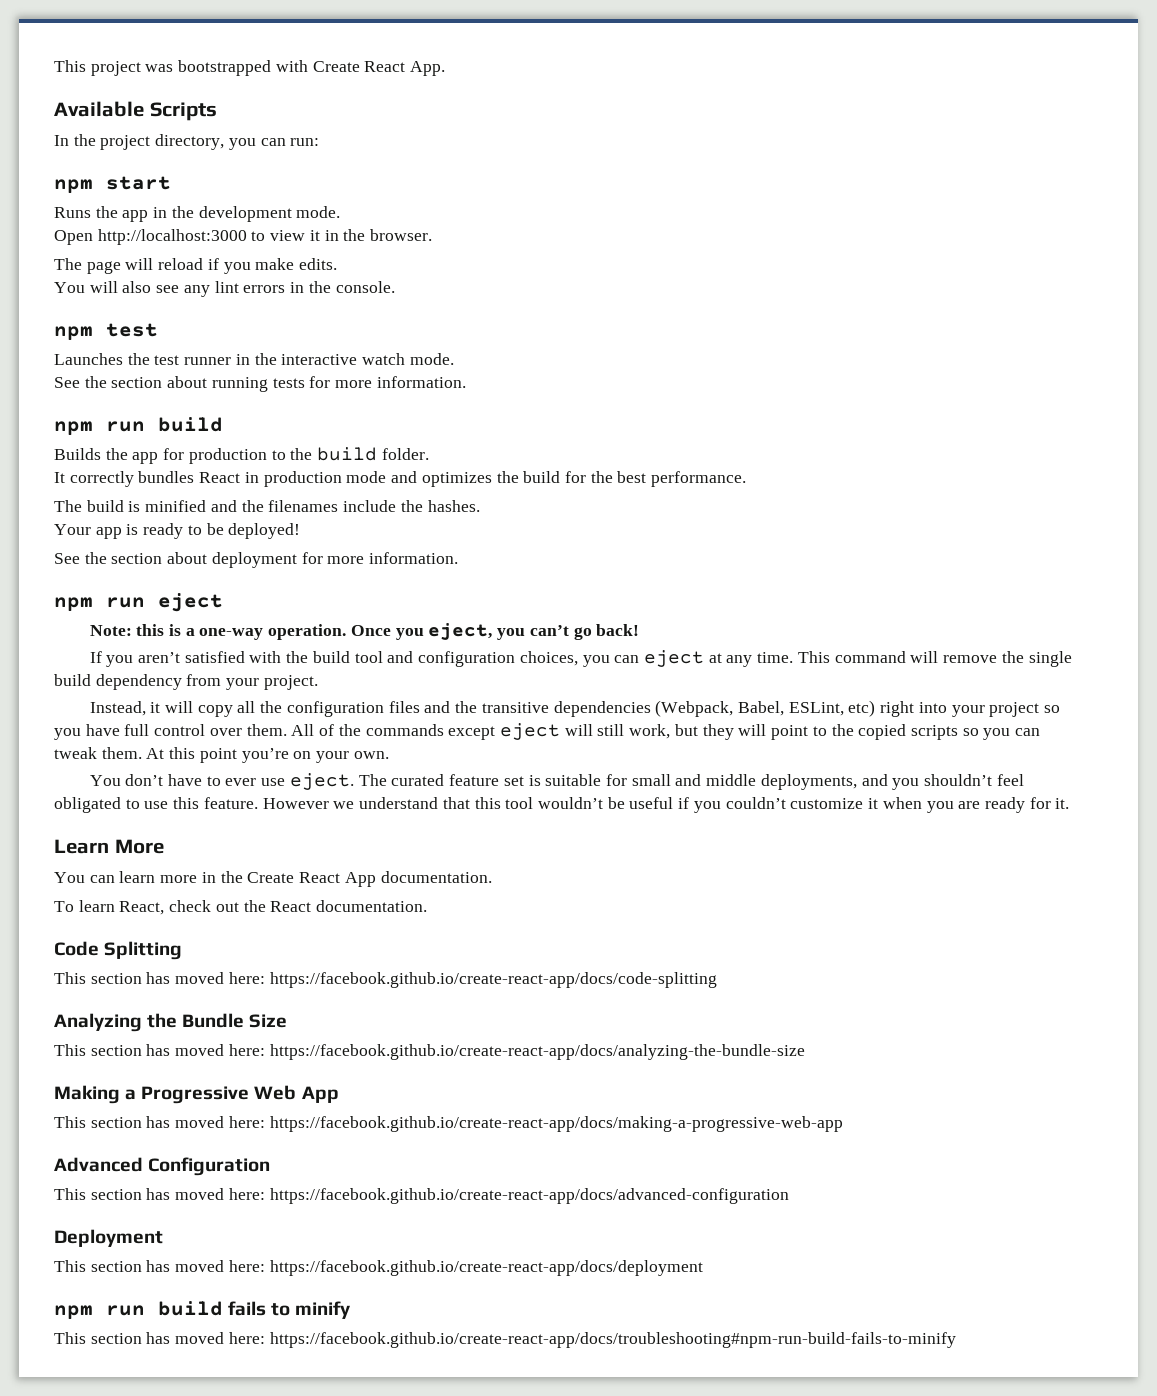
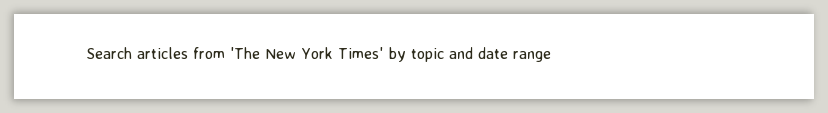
[54,60,446,76] [54,101,217,121] [54,134,320,150] [54,176,171,193] [54,206,341,222] [54,229,433,245] [54,258,338,274] [54,281,395,297] [54,323,158,340] [54,353,454,365] [54,376,466,392] [54,417,223,435] [54,447,429,464] [54,471,747,487] [54,500,480,512] [54,523,301,539] [54,552,459,568] [54,593,223,612] [89,623,640,640] [89,650,1072,667] [54,674,318,690] [89,700,1061,717] [54,723,1041,740] [54,747,389,763] [89,773,1024,790] [54,797,1070,813] [54,839,164,854] [54,871,492,887] [54,900,428,915] [54,941,183,960] [54,972,717,988] [54,1013,288,1032] [54,1044,805,1060] [54,1085,339,1104] [54,1116,843,1132] [54,1157,271,1176] [54,1188,789,1204] [54,1229,163,1247] [54,1260,703,1276] [54,1301,351,1319] [54,1332,956,1348] This project was bootstrapped with Create React App. // Available Scripts // In the project directory, you can run: // npm start // Runs the app in the development mode. // Open http://localhost:3000 to view it in the browser. // The page will reload if you make edits. // You will also see any lint errors in the console. // npm test // Launches the test runner in the interactive watch mode. // See the section about running tests for more information. // npm run build // Builds the app for production to the build folder. // It correctly bundles React in production mode and optimizes the build for the best performance. // The build is minified and the filenames include the hashes. // Your app is ready to be deployed! // See the section about deployment for more information. // npm run eject // Note: this is a one-way operation. Once you eject, you can’t go back! // If you aren’t satisfied with the build tool and configuration choices, you can eject at any time. This command will remove the single build dependency from your project. // Instead, it will copy all the configuration files and the transitive dependencies (Webpack, Babel, ESLint, etc) right into your project so you have full control over them. All of the commands except eject will still work, but they will point to the copied scripts so you can tweak them. At this point you’re on your own. // You don’t have to ever use eject. The curated feature set is suitable for small and middle deployments, and you shouldn’t feel obligated to use this feature. However we understand that this tool wouldn’t be useful if you couldn’t customize it when you are ready for it. // Learn More // You can learn more in the Create React App documentation. // To learn React, check out the React documentation. // Code Splitting // This section has moved here: https://facebook.github.io/create-react-app/docs/code-splitting // Analyzing the Bundle Size // This section has moved here: https://facebook.github.io/create-react-app/docs/analyzing-the-bundle-size // Making a Progressive Web App // This section has moved here: https://facebook.github.io/create-react-app/docs/making-a-progressive-web-app // Advanced Configuration // This section has moved here: https://facebook.github.io/create-react-app/docs/advanced-configuration // Deployment // This section has moved here: https://facebook.github.io/create-react-app/docs/deployment // npm run build fails to minify // This section has moved here: https://facebook.github.io/create-react-app/docs/troubleshooting#npm-run-build-fails-to-minify -> [86,47,551,62] Search articles from 'The New York Times' by topic and date range

